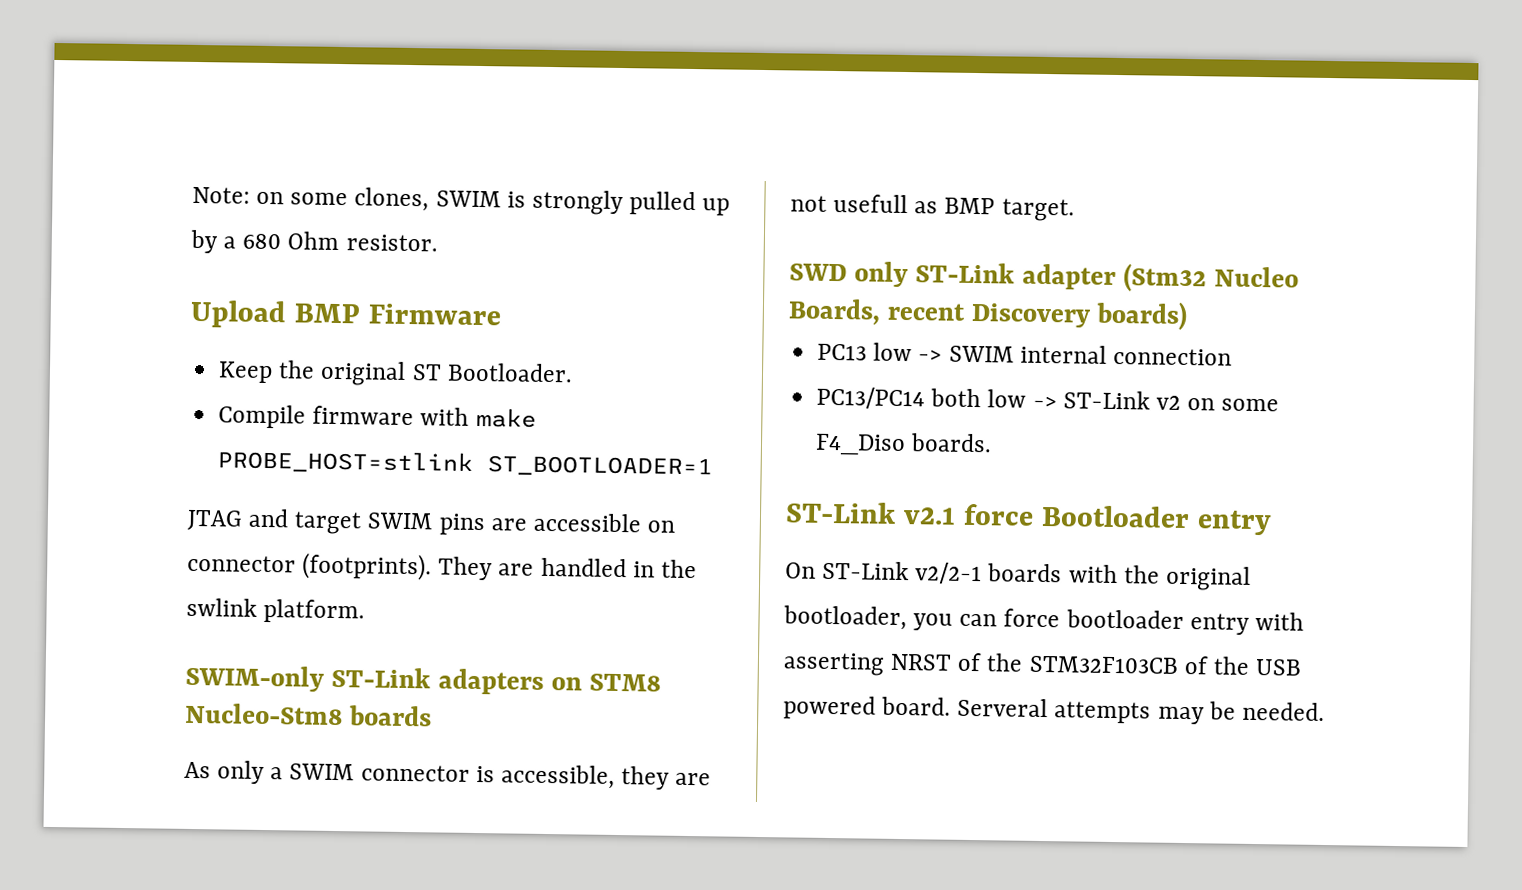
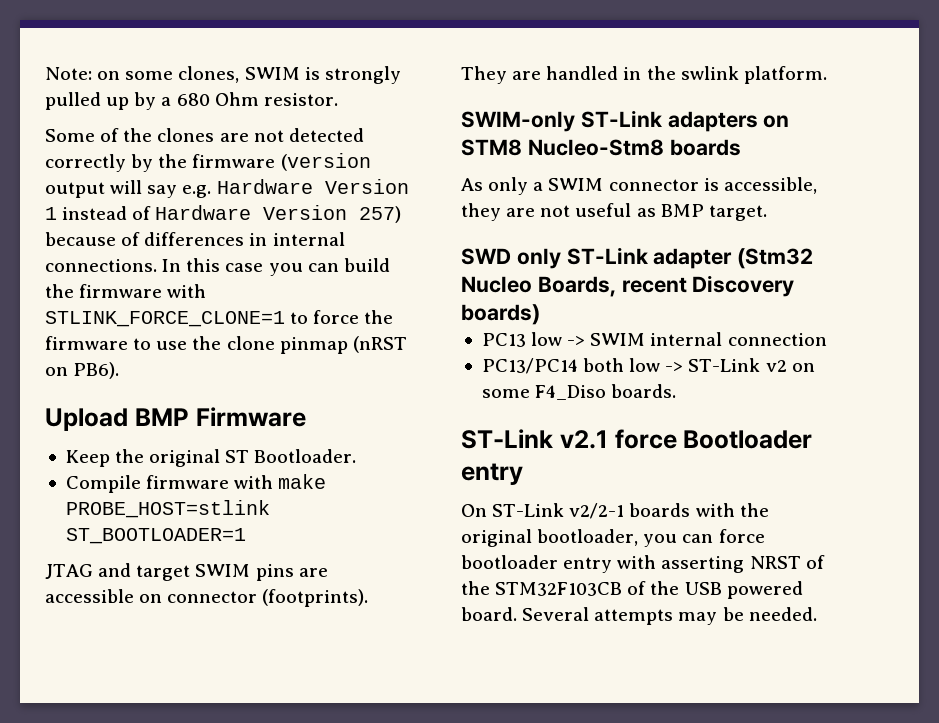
(438, 243) none -> [45,128,364,142] [45,153,371,172] [45,179,409,198] [45,205,402,223] [45,232,345,246] [45,258,390,276] [45,284,207,298] [45,310,394,327] [45,336,407,354] [45,362,120,379] // Some of the clones are not detected correctly by the firmware (version output will say e.g. Hardware Version 1 instead of Hardware Version 257) because of differences in internal connections. In this case you can build the firmware with STLINK_FORCE_CLONE=1 to force the firmware to use the clone pinmap (nRST on PB6).
[833,194,909,214] usefull -> [575,203,632,217] useful
[957,697,1049,718] Serveral -> [522,607,590,621] Several

